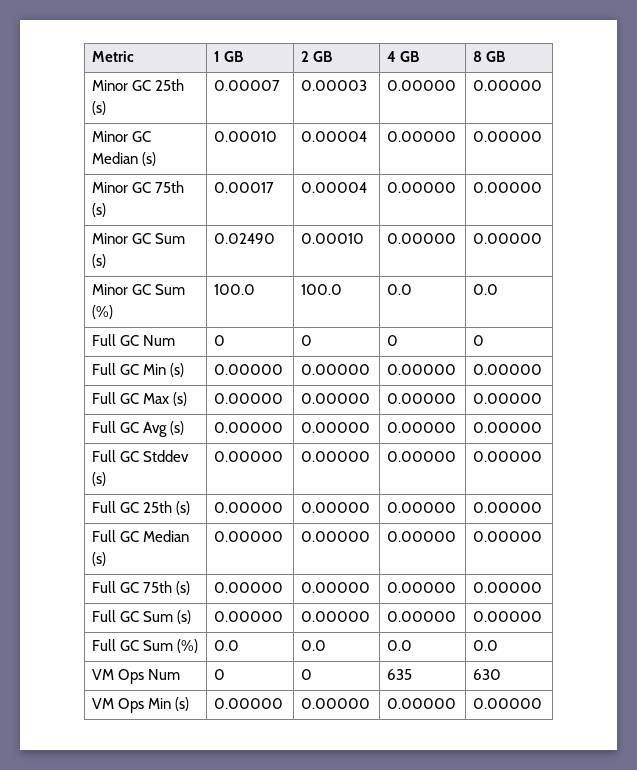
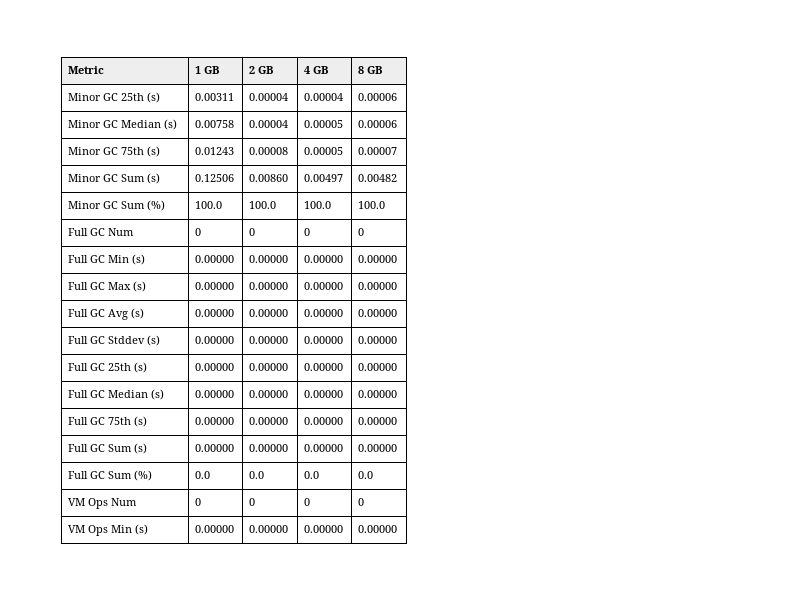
[214,80,281,91] [301,80,368,91] [387,80,457,91] [473,80,543,91] 0.00007 | 0.00003 | 0.00000 | 0.00000 -> [195,93,235,101] [249,93,289,101] [304,93,344,101] [358,93,398,101] 0.00311 | 0.00004 | 0.00004 | 0.00006
[214,131,278,142] [301,131,368,142] [387,131,457,142] [473,131,543,142] 0.00010 | 0.00004 | 0.00000 | 0.00000 -> [195,120,235,128] [249,120,289,128] [304,120,344,128] [358,120,398,128] 0.00758 | 0.00004 | 0.00005 | 0.00006
[214,182,275,193] [301,182,368,193] [387,182,457,193] [473,182,543,193] 0.00017 | 0.00004 | 0.00000 | 0.00000 -> [195,147,235,155] [249,147,289,155] [304,147,344,155] [358,147,398,155] 0.01243 | 0.00008 | 0.00005 | 0.00007
[214,233,276,244] [301,233,365,244] [387,233,457,244] [473,233,543,244] 0.02490 | 0.00010 | 0.00000 | 0.00000 -> [195,174,235,182] [249,174,289,182] [304,174,344,182] [358,174,398,182] 0.12506 | 0.00860 | 0.00497 | 0.00482
[387,284,413,295] [473,284,499,295] 0.0 | 0.0 -> [304,201,332,209] [358,201,386,209] 100.0 | 100.0
[387,669,413,680] [473,669,502,680] 635 | 630 -> [304,498,311,506] [358,498,365,506] 0 | 0

